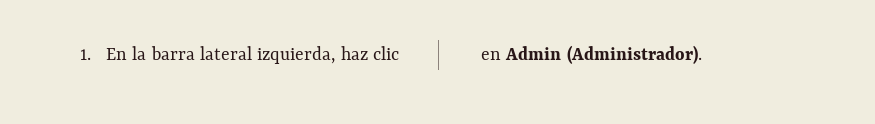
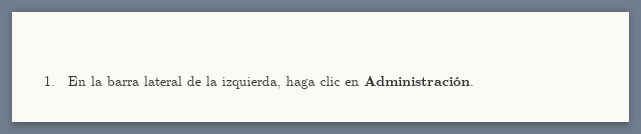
[257,45,702,64] izquierda, haz clic en Admin (Administrador). -> [186,76,474,89] de la izquierda, haga clic en Administración.

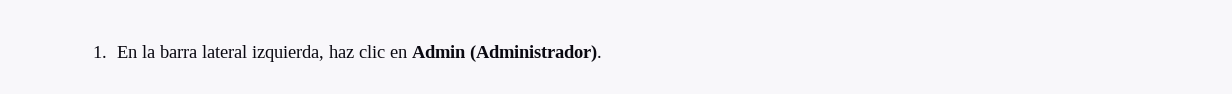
[186,76,474,89] de la izquierda, haga clic en Administración. -> [252,45,603,62] izquierda, haz clic en Admin (Administrador).

